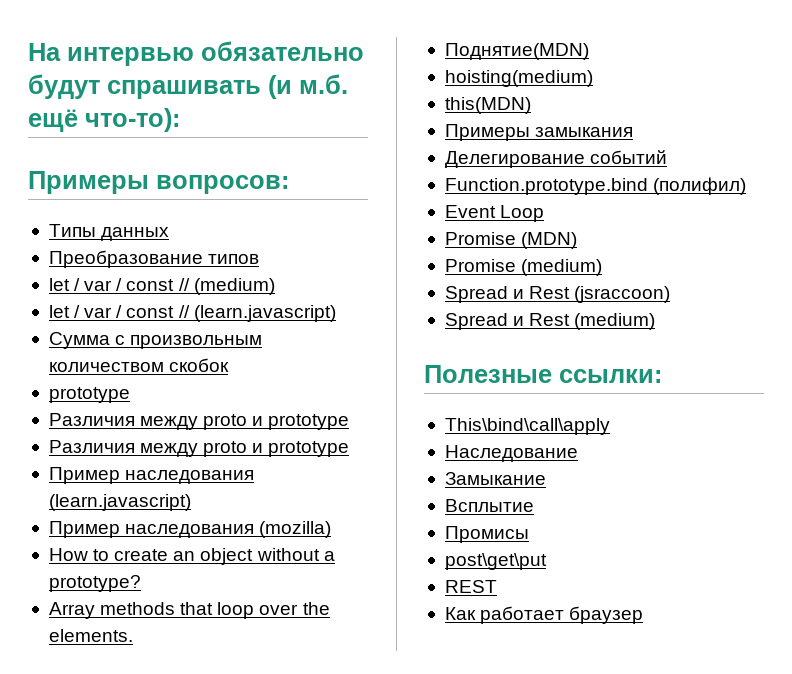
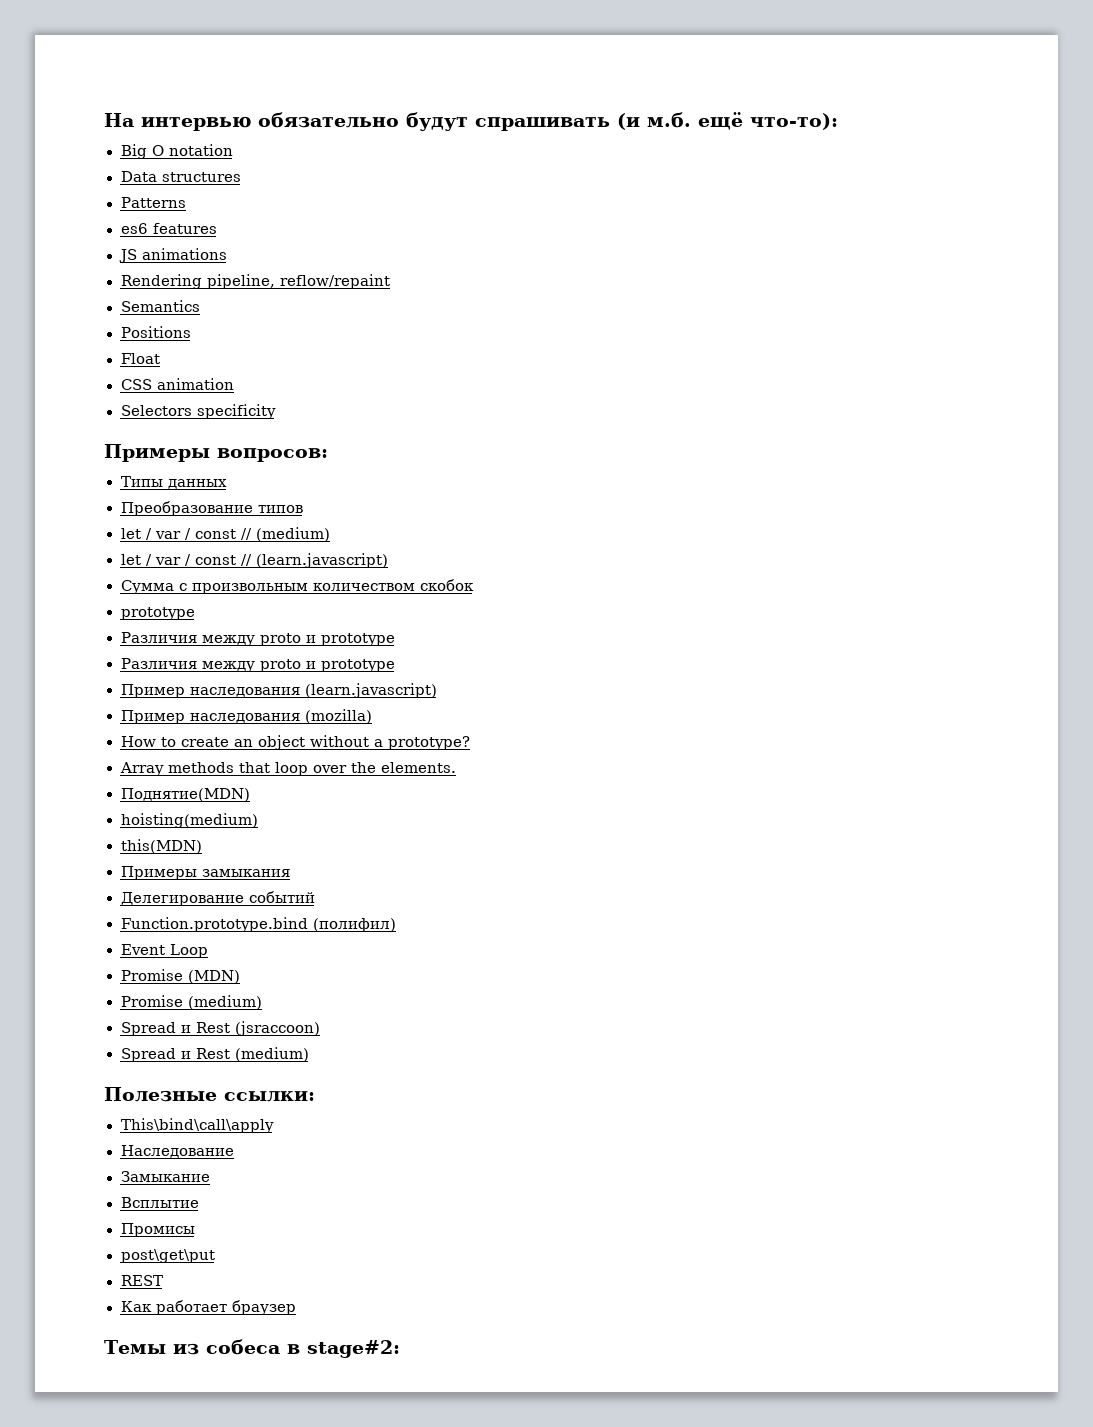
(180, 120) none -> [120,144,233,159] [120,171,241,182] [120,197,186,208] [120,223,217,234] [118,248,227,263] [120,274,390,289] [120,300,200,312] [120,326,191,338] [120,353,160,364] [120,378,234,390] [120,404,276,419] // Big O notation // Data structures // Patterns // es6 features // JS animations // Rendering pipeline, reflow/repaint // Semantics // Positions // Float // CSS animation // Selectors specificity
(644, 615) none -> [104,1339,400,1358] // Темы из собеса в stage#2:

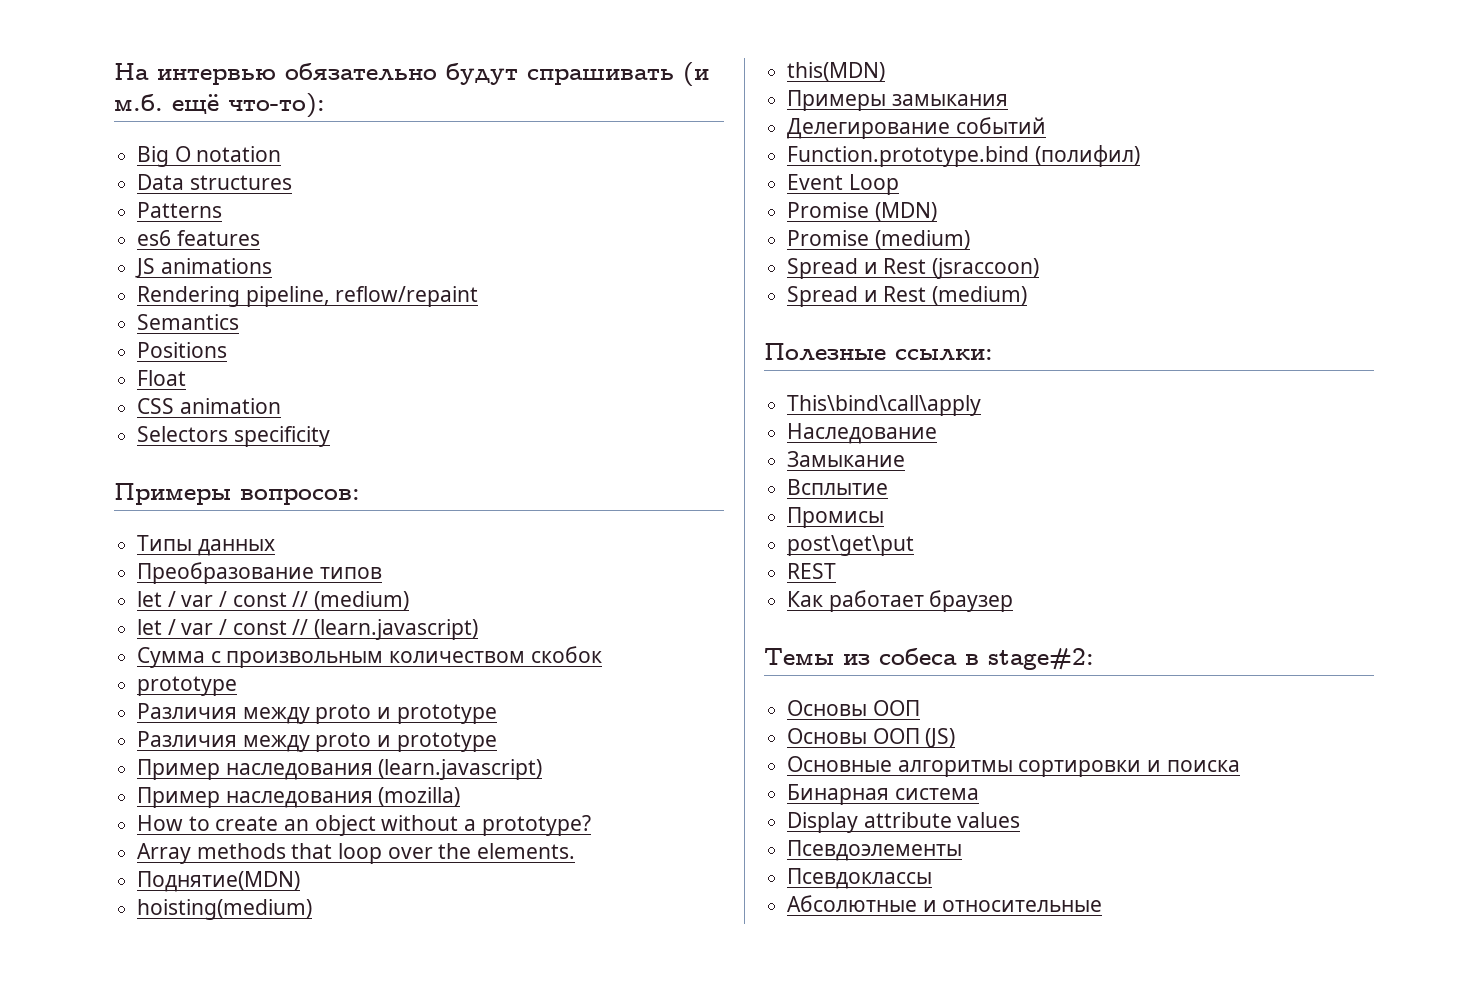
(400, 1349) none -> [787,700,920,716] [787,728,956,748] [787,756,1240,777] [787,784,979,805] [787,812,1021,833] [787,840,963,861] [787,868,933,889] [787,895,1103,912] // Основы ООП // Основы ООП (JS) // Основные алгоритмы сортировки и поиска // Бинарная система // Display attribute values // Псевдоэлементы // Псевдоклассы // Абсолютные и относительные

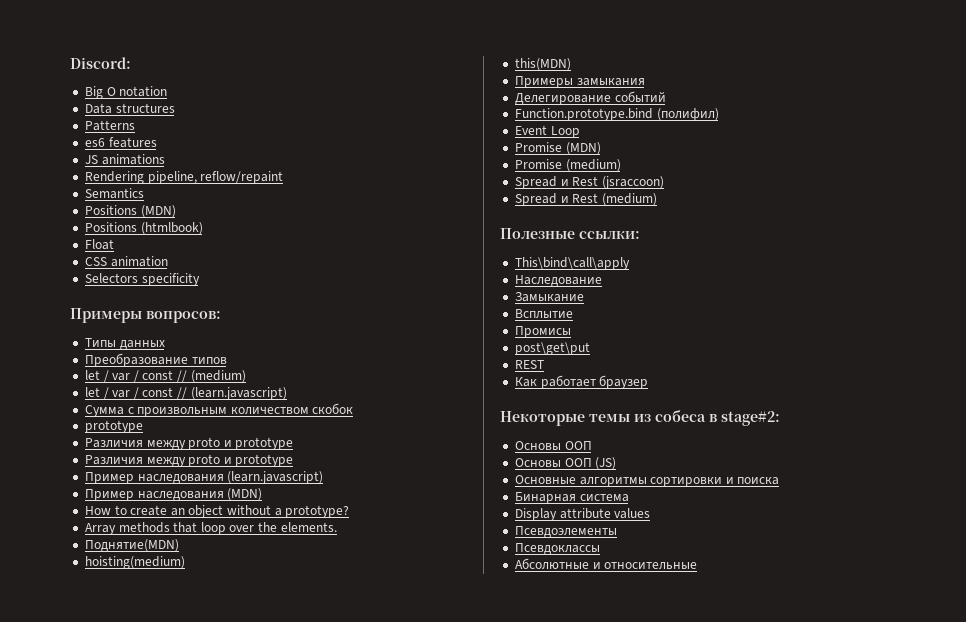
[114,62,709,86] [114,93,325,118] На интервью обязательно будут спрашивать (и м.б. ещё что-то): -> [70,57,131,69] Discord:
(228, 350) none -> [140,205,176,218] [84,222,203,235] (MDN) // Positions (htmlbook)
[378,787,461,806] (mozilla) -> [227,488,263,501] (MDN)
[764,648,834,665] Темы -> [500,411,630,426] Некоторые темы

